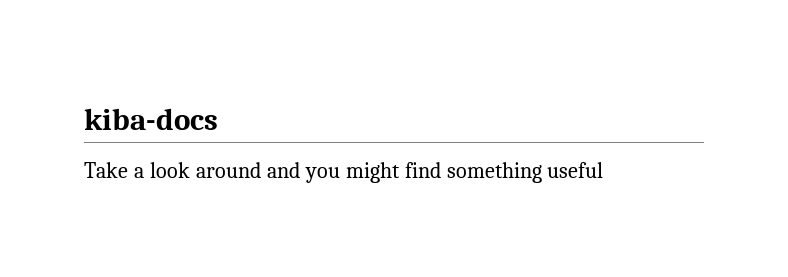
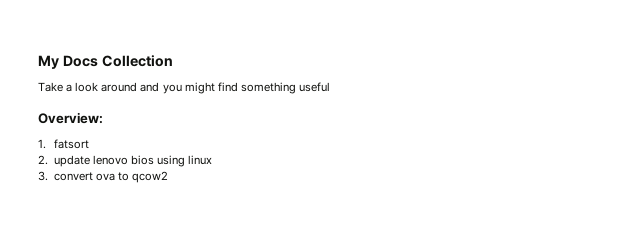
[84,108,218,130] kiba-docs -> [38,55,173,69] My Docs Collection
(604, 170) none -> [38,112,103,124] [38,139,89,149] [38,155,213,167] [38,171,169,183] // Overview: // 1. fatsort // 2. update lenovo bios using linux // 3. convert ova to qcow2

